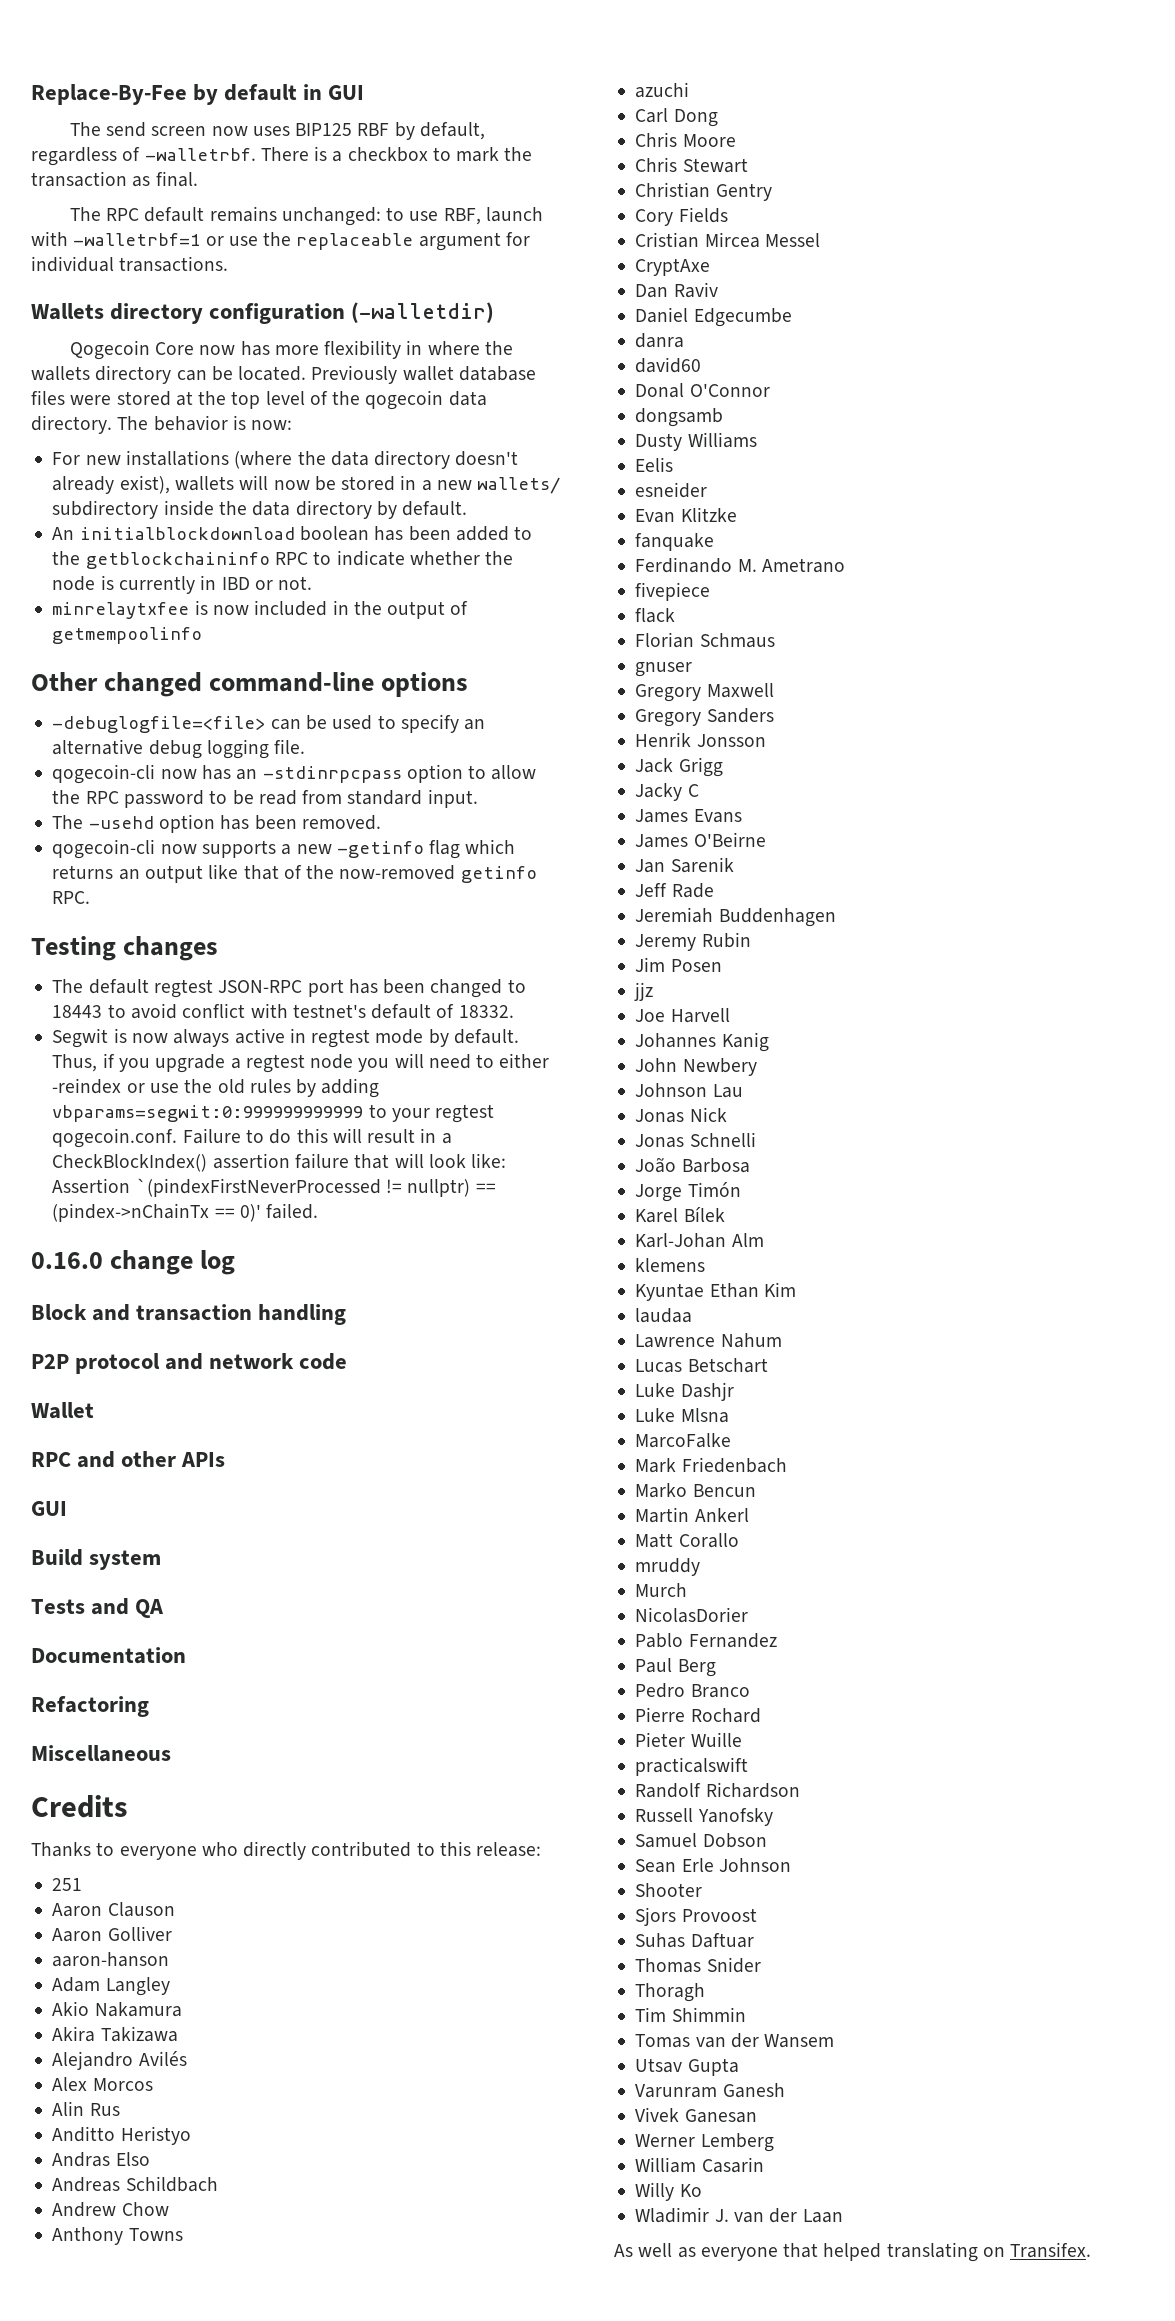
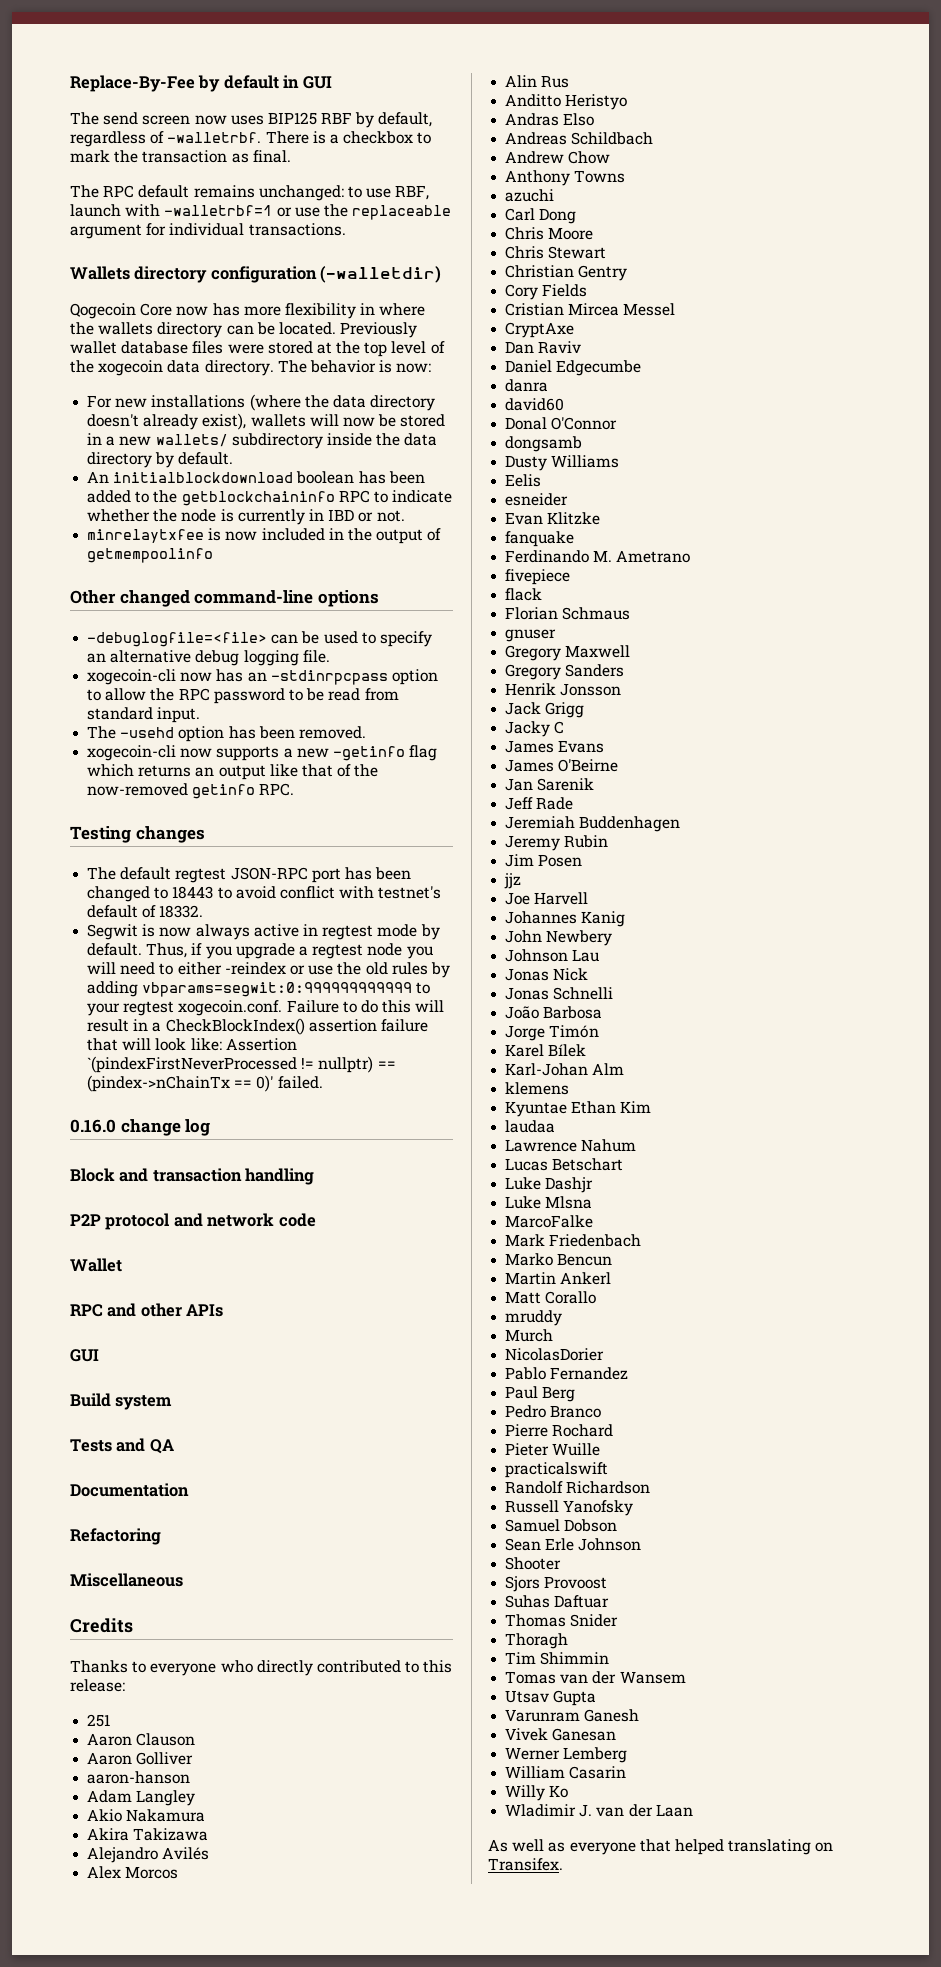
[365,390,444,410] qogecoin -> [98,360,164,376] xogecoin
[52,764,156,784] qogecoin-cli -> [87,669,177,685] xogecoin-cli
[52,839,156,859] qogecoin-cli -> [87,745,177,761] xogecoin-cli
[52,1128,178,1148] qogecoin.conf. -> [178,1000,283,1016] xogecoin.conf.

